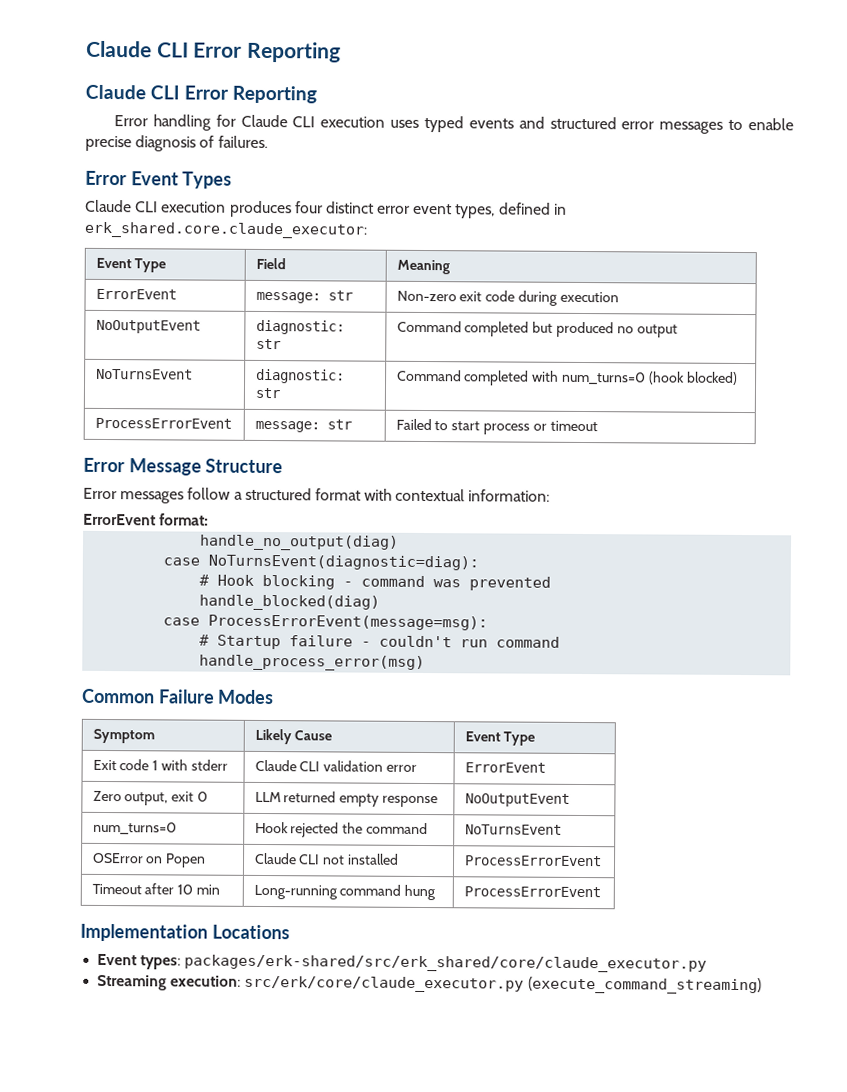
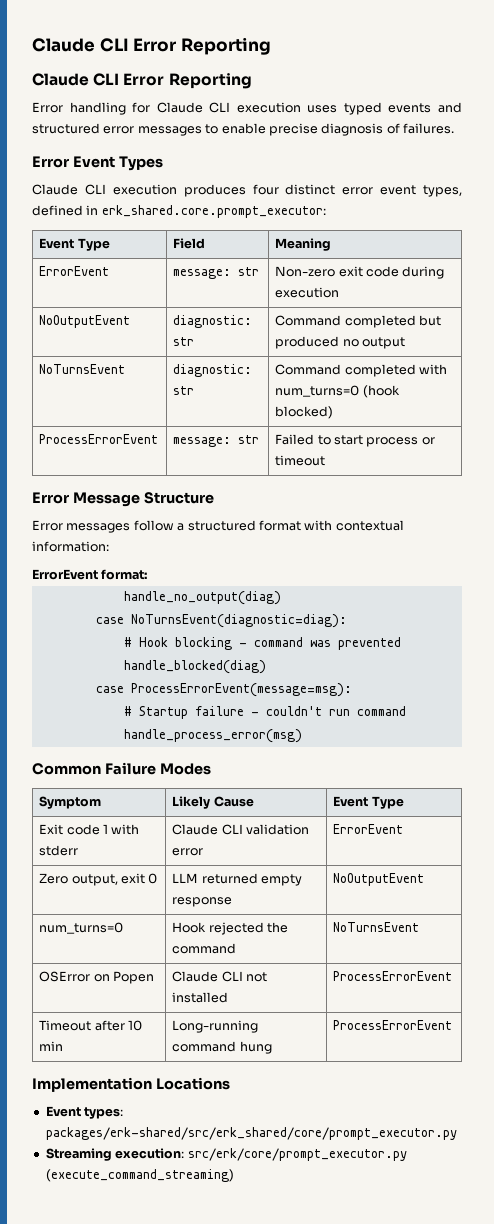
[84,221,368,239] erk_shared.core.claude_executor: -> [101,205,326,218] erk_shared.core.prompt_executor:
[184,954,708,973] packages/erk-shared/src/erk_shared/core/claude_executor.py -> [45,1127,457,1140] packages/erk-shared/src/erk_shared/core/prompt_executor.py
[244,975,525,993] src/erk/core/claude_executor.py -> [187,1148,407,1161] src/erk/core/prompt_executor.py

